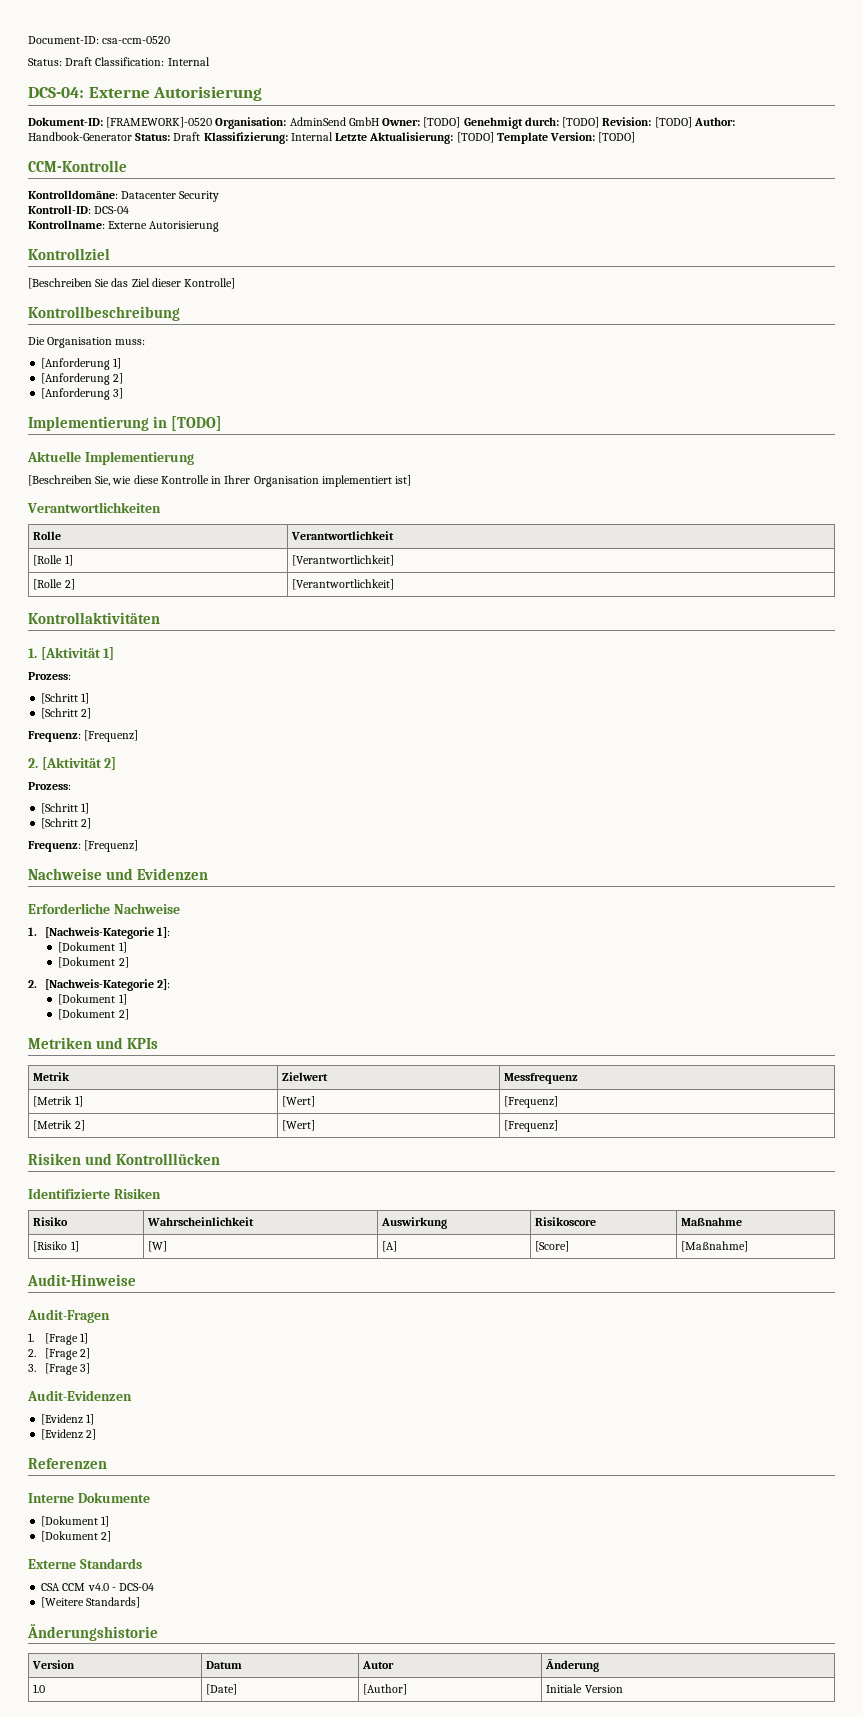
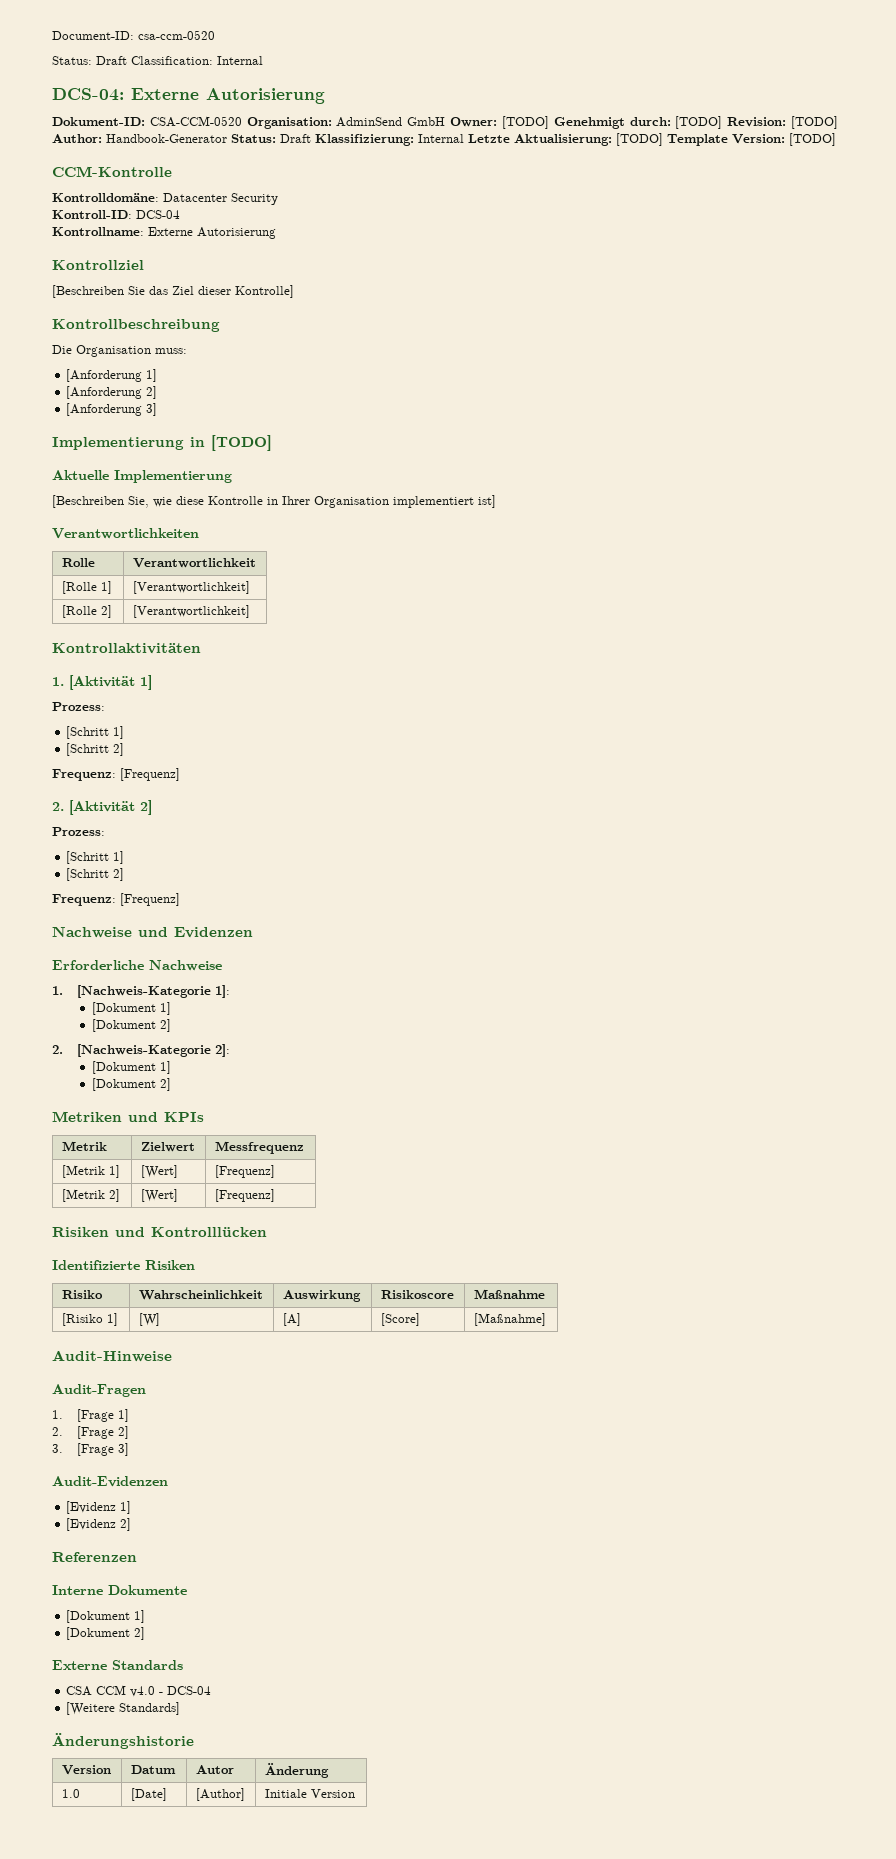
[106,117,213,128] [FRAMEWORK]-0520 -> [149,116,242,127] CSA-CCM-0520

